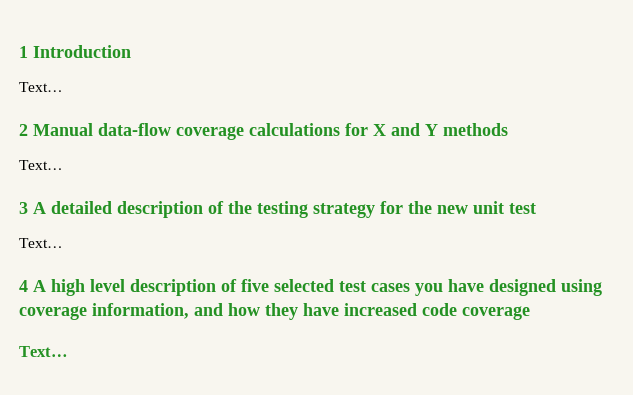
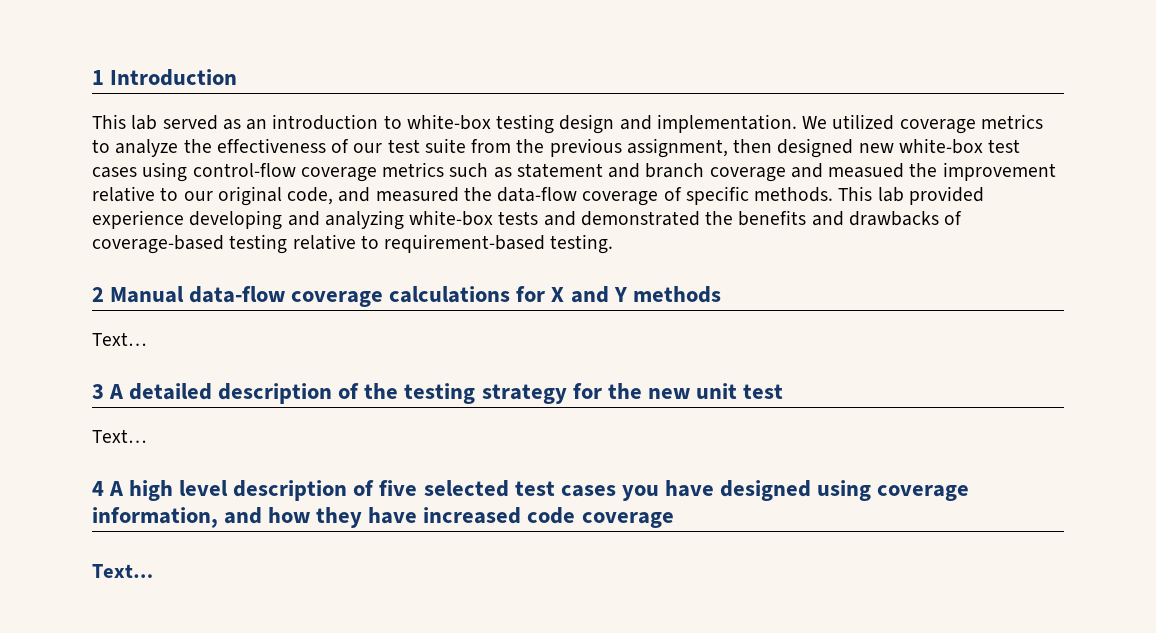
[19,82,63,92] Text… -> [92,114,1043,134] [92,138,1021,158] [92,162,1056,182] [92,186,984,206] [92,210,963,230] [92,234,614,254] This lab served as an introduction to white-box testing design and implementation. We utilized coverage metrics to analyze the effectiveness of our test suite from the previous assignment, then designed new white-box test cases using control-flow coverage metrics such as statement and branch coverage and measued the improvement relative to our original code, and measured the data-flow coverage of specific methods. This lab provided experience developing and analyzing white-box tests and demonstrated the benefits and drawbacks of coverage-based testing relative to requirement-based testing.

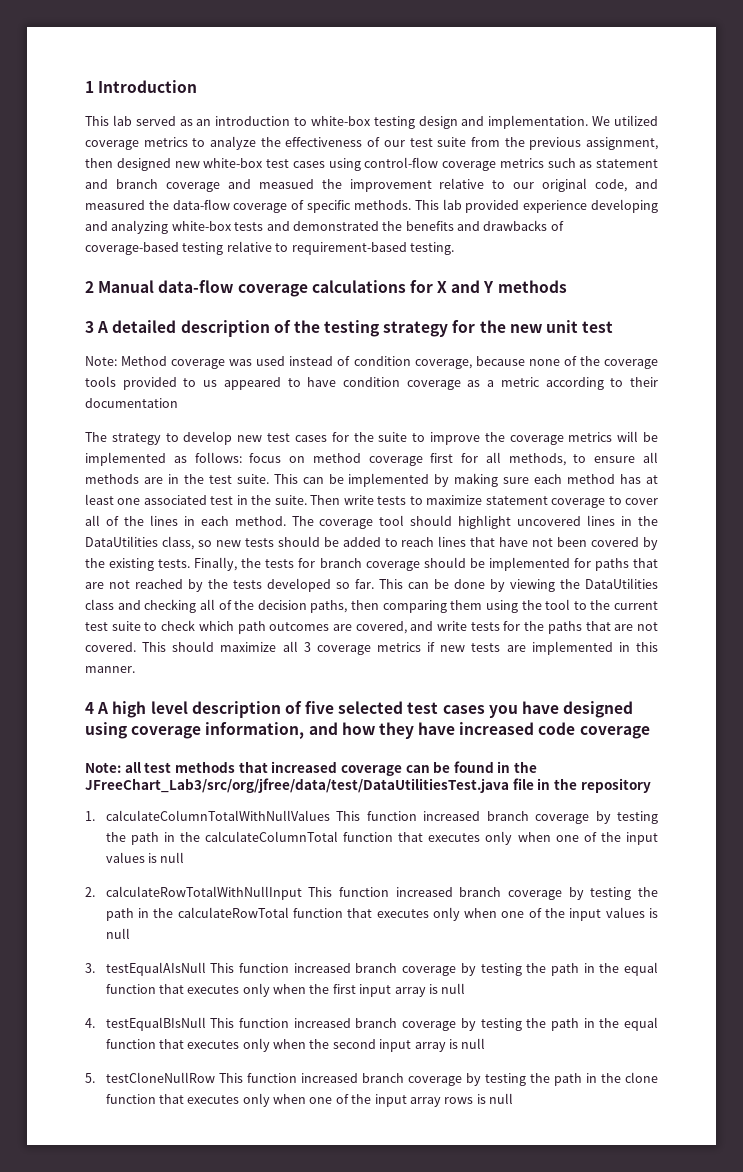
[92,332,146,346] // Text… -> (567, 286) none
[92,429,146,443] Text… -> [85,356,659,369] [85,376,658,390] [85,398,178,408] [85,431,658,445] [85,452,658,466] [85,473,658,487] [85,494,658,508] [85,515,658,529] [85,536,658,550] [85,557,658,571] [85,578,658,592] [85,599,658,613] [85,620,658,634] [85,641,658,655] [85,666,135,673] Note: Method coverage was used instead of condition coverage, because none of the coverage tools provided to us appeared to have condition coverage as a metric according to their documentation // The strategy to develop new test cases for the suite to improve the coverage metrics will be implemented as follows: focus on method coverage first for all methods, to ensure all methods are in the test suite. This can be implemented by making sure each method has at least one associated test in the suite. Then write tests to maximize statement coverage to cover all of the lines in each method. The coverage tool should highlight uncovered lines in the DataUtilities class, so new tests should be added to reach lines that have not been covered by the existing tests. Finally, the tests for branch coverage should be implemented for paths that are not reached by the tests developed so far. This can be done by viewing the DataUtilities class and checking all of the decision paths, then comparing them using the tool to the current test suite to check which path outcomes are covered, and write tests for the paths that are not covered. This should maximize all 3 coverage metrics if new tests are implemented in this manner.
[92,564,153,578] Text… -> [85,761,538,776] [85,778,651,793] [85,810,659,824] [105,831,658,845] [105,852,185,863] [85,886,658,900] [105,907,658,921] [105,928,130,939] [85,962,658,976] [105,983,466,997] [85,1017,658,1031] [105,1038,486,1052] [85,1072,659,1086] [105,1093,514,1107] Note: all test methods that increased coverage can be found in the JFreeChart_Lab3/src/org/jfree/data/test/DataUtilitiesTest.java file in the repository // 1. calculateColumnTotalWithNullValues This function increased branch coverage by testing the path in the calculateColumnTotal function that executes only when one of the input values is null // 2. calculateRowTotalWithNullInput This function increased branch coverage by testing the path in the calculateRowTotal function that executes only when one of the input values is null // 3. testEqualAIsNull This function increased branch coverage by testing the path in the equal function that executes only when the first input array is null // 4. testEqualBIsNull This function increased branch coverage by testing the path in the equal function that executes only when the second input array is null // 5. testCloneNullRow This function increased branch coverage by testing the path in the clone function that executes only when one of the input array rows is null

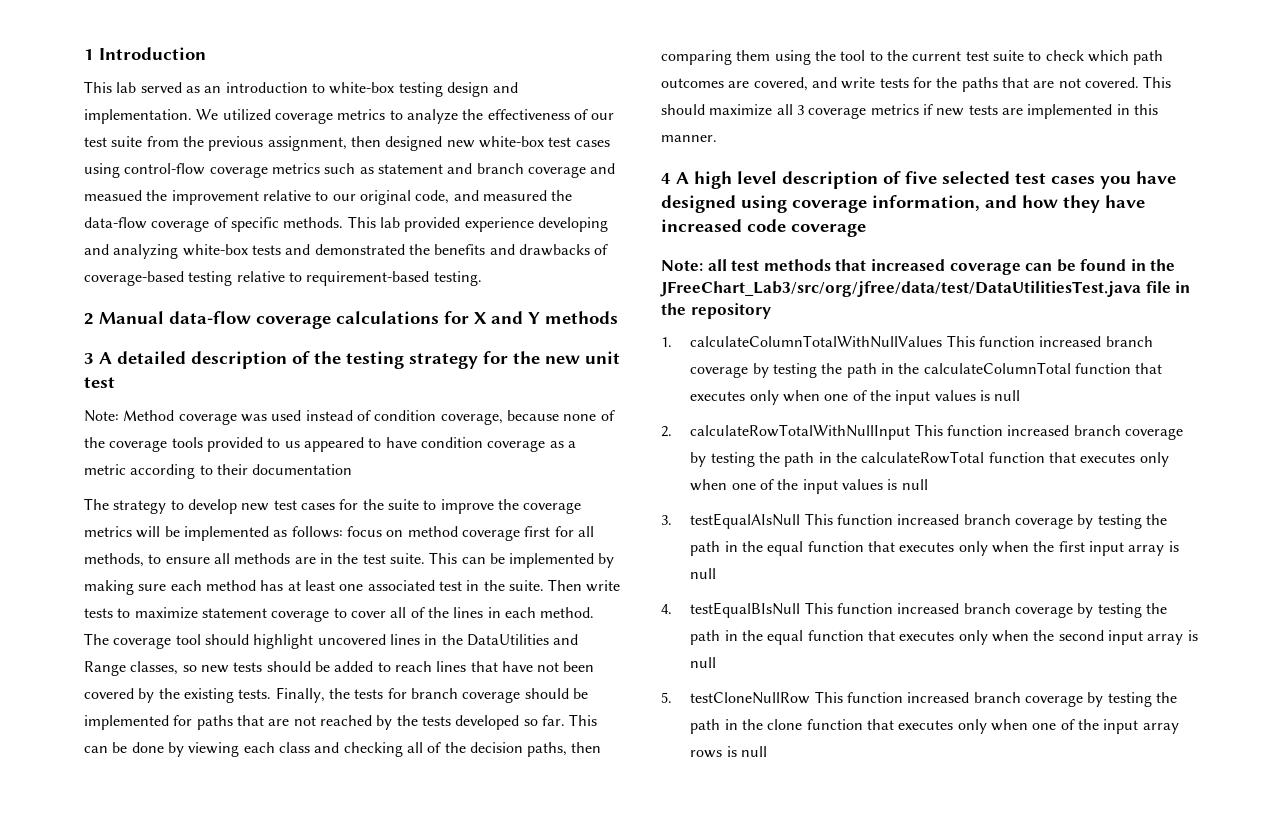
[161,536,194,550] class, -> [553,634,579,645] [84,661,179,676] and Range classes,
[560,578,658,589] the DataUtilities -> [243,742,275,753] each

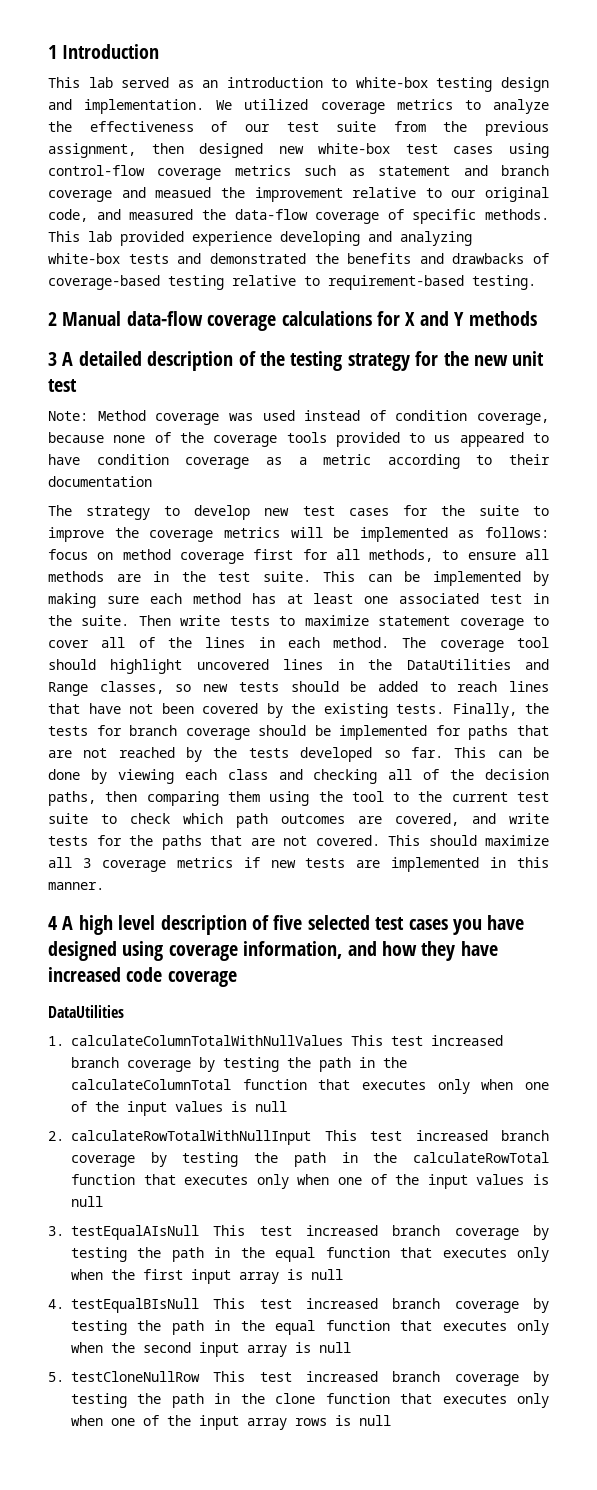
[661,259,1176,275] [660,281,1191,297] [661,303,771,319] Note: all test methods that increased coverage can be found in the JFreeChart_Lab3/src/org/jfree/data/test/DataUtilitiesTest.java file in the repository -> [48,1005,124,1018] DataUtilities
[979,336,1036,347] function -> [391,1036,423,1046] test
[947,425,1004,436] function -> [370,1131,402,1141] test
[837,514,894,525] function -> [259,1226,292,1236] test
[837,603,894,614] function -> [259,1299,292,1309] test
[847,692,904,703] function -> [259,1372,292,1382] test

